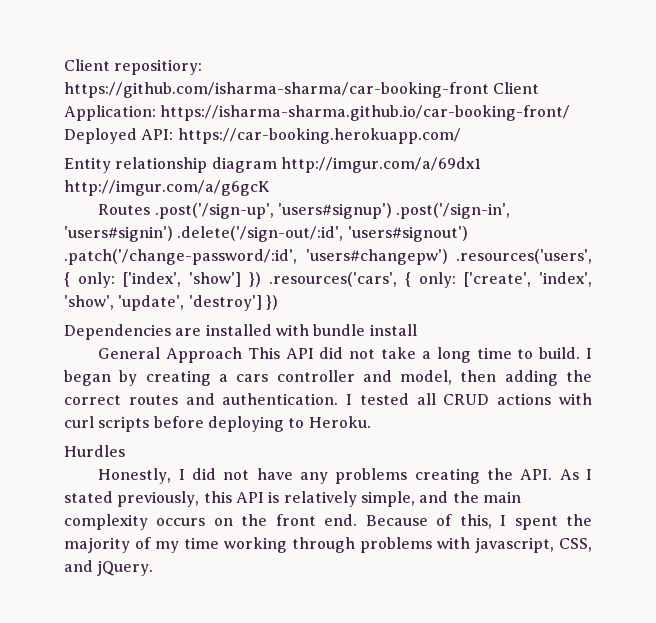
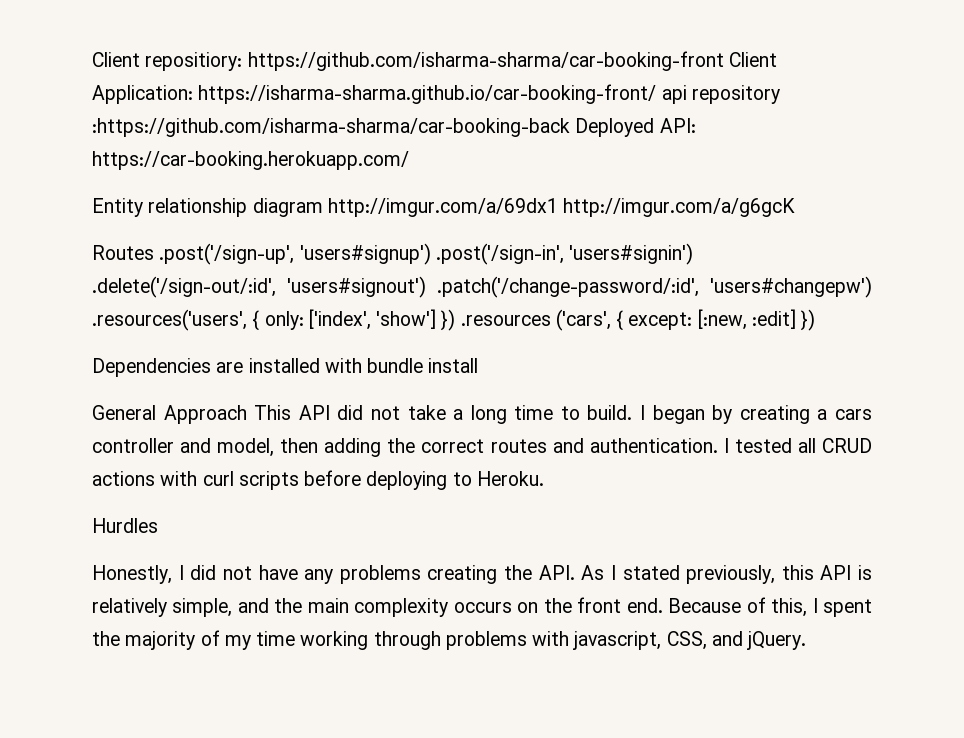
(571, 113) none -> [661,85,780,104] [92,118,570,137] api repository :https://github.com/isharma-sharma/car-booking-back
[269,272,592,288] [64,295,262,311] .resources('cars', { only: ['create', 'index', 'show', 'update', 'destroy'] -> [460,309,796,331] .resources ('cars', { except: [:new, :edit]

